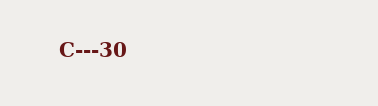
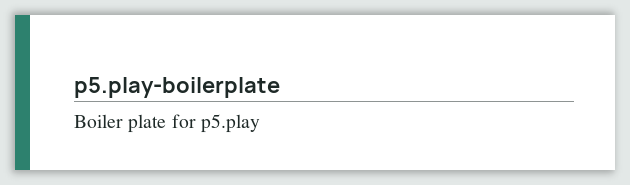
[59,42,127,57] C---30 -> [74,77,280,98] [74,114,260,133] p5.play-boilerplate // Boiler plate for p5.play

